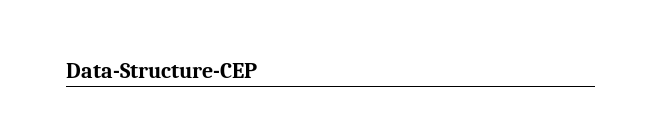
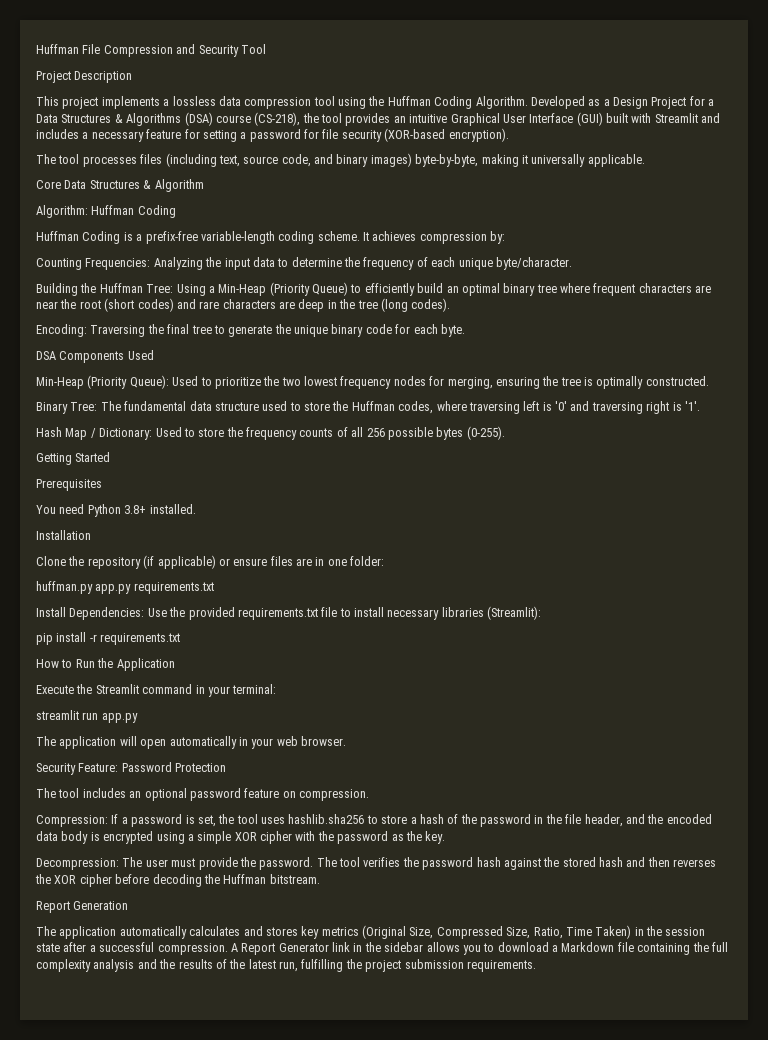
[66,63,257,78] Data-Structure-CEP -> [36,44,266,57] [36,71,133,83] [36,96,715,109] [36,112,721,126] [36,128,509,142] [36,153,645,167] [36,179,204,192] [36,205,176,218] [36,231,506,244] [36,257,572,270] [36,282,712,296] [36,298,451,312] [36,324,465,337] [36,350,154,363] [36,375,709,389] [36,401,700,414] [36,426,505,440] [36,452,111,465] [36,479,102,491] [36,504,196,517] [36,530,91,540] [36,555,385,569] [36,581,214,594] [36,606,542,620] [36,632,181,645] [36,658,175,671] [36,684,277,697] [36,710,138,723] [36,736,346,749] [36,762,227,775] [36,788,369,801] [36,814,712,827] [36,831,446,844] [36,857,717,870] [35,874,320,887] [36,901,129,913] [36,925,706,939] [36,942,728,955] [36,959,536,972] Huffman File Compression and Security Tool // Project Description // This project implements a lossless data compression tool using the Huffman Coding Algorithm. Developed as a Design Project for a Data Structures & Algorithms (DSA) course (CS-218), the tool provides an intuitive Graphical User Interface (GUI) built with Streamlit and includes a necessary feature for setting a password for file security (XOR-based encryption). // The tool processes files (including text, source code, and binary images) byte-by-byte, making it universally applicable. // Core Data Structures & Algorithm // Algorithm: Huffman Coding // Huffman Coding is a prefix-free variable-length coding scheme. It achieves compression by: // Counting Frequencies: Analyzing the input data to determine the frequency of each unique byte/character. // Building the Huffman Tree: Using a Min-Heap (Priority Queue) to efficiently build an optimal binary tree where frequent characters are near the root (short codes) and rare characters are deep in the tree (long codes). // Encoding: Traversing the final tree to generate the unique binary code for each byte. // DSA Components Used // Min-Heap (Priority Queue): Used to prioritize the two lowest frequency nodes for merging, ensuring the tree is optimally constructed. // Binary Tree: The fundamental data structure used to store the Huffman codes, where traversing left is '0' and traversing right is '1'. // Hash Map / Dictionary: Used to store the frequency counts of all 256 possible bytes (0-255). // Getting Started // Prerequisites // You need Python 3.8+ installed. // Installation // Clone the repository (if applicable) or ensure files are in one folder: // huffman.py app.py requirements.txt // Install Dependencies: Use the provided requirements.txt file to install necessary libraries (Streamlit): // pip install -r requirements.txt // How to Run the Application // Execute the Streamlit command in your terminal: // streamlit run app.py // The application will open automatically in your web browser. // Security Feature: Password Protection // The tool includes an optional password feature on compression. // Compression: If a password is set, the tool uses hashlib.sha256 to store a hash of the password in the file header, and the encoded data body is encrypted using a simple XOR cipher with the password as the key. // Decompression: The user must provide the password. The tool verifies the password hash against the stored hash and then reverses the XOR cipher before decoding the Huffman bitstream. // Report Generation // The application automatically calculates and stores key metrics (Original Size, Compressed Size, Ratio, Time Taken) in the session state after a successful compression. A Report Generator link in the sidebar allows you to download a Markdown file containing the full complexity analysis and the results of the latest run, fulfilling the project submission requirements.

